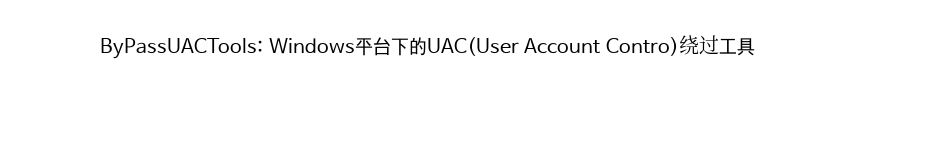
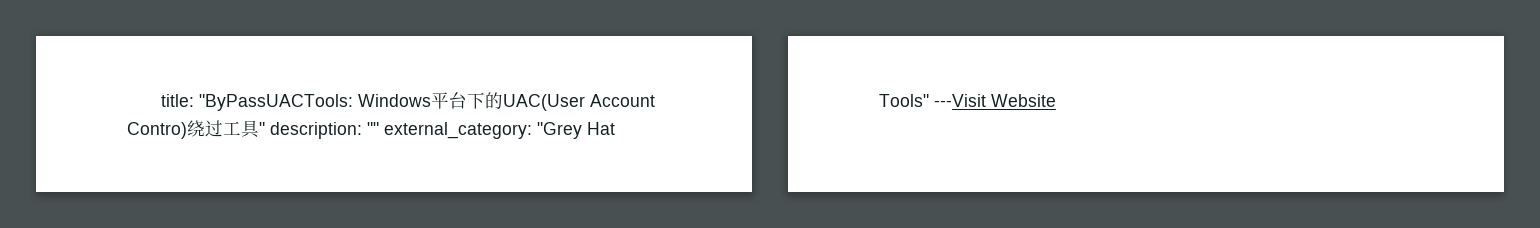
[99,38,264,59] ByPassUACTools: -> [161,94,354,111] title: "ByPassUACTools:
(755, 47) none -> [259,122,615,139] [879,94,1056,107] " description: "" external_category: "Grey Hat Tools" ---Visit Website

